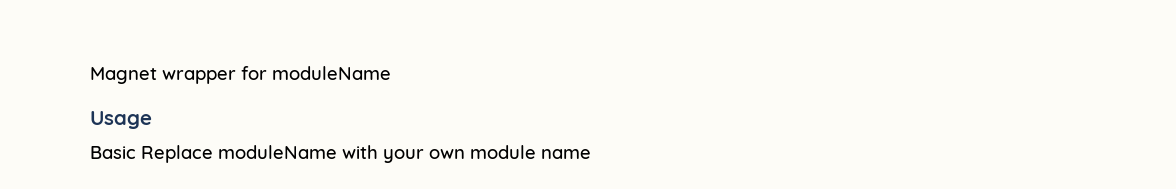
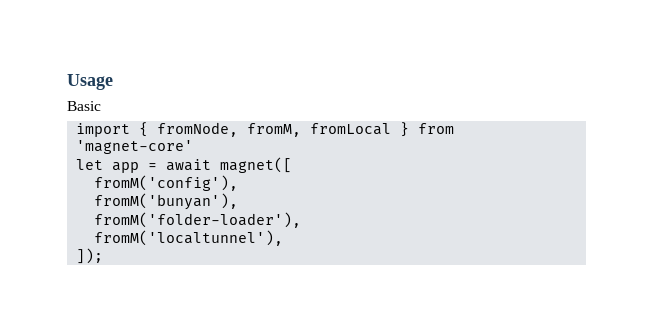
[90,66,391,84] [90,111,152,129] [90,145,591,163] Magnet wrapper for moduleName // Usage // Basic Replace moduleName with your own module name -> [67,74,113,90] [67,101,101,111] [76,122,455,137] [76,140,194,154] [76,157,293,173] [94,175,239,191] [94,193,239,210] [94,212,302,228] [94,230,284,246] [76,248,104,264] Usage // Basic // import { fromNode, fromM, fromLocal } from 'magnet-core' // let app = await magnet([ // fromM('config'), // fromM('bunyan'), // fromM('folder-loader'), // fromM('localtunnel'), // ]);

